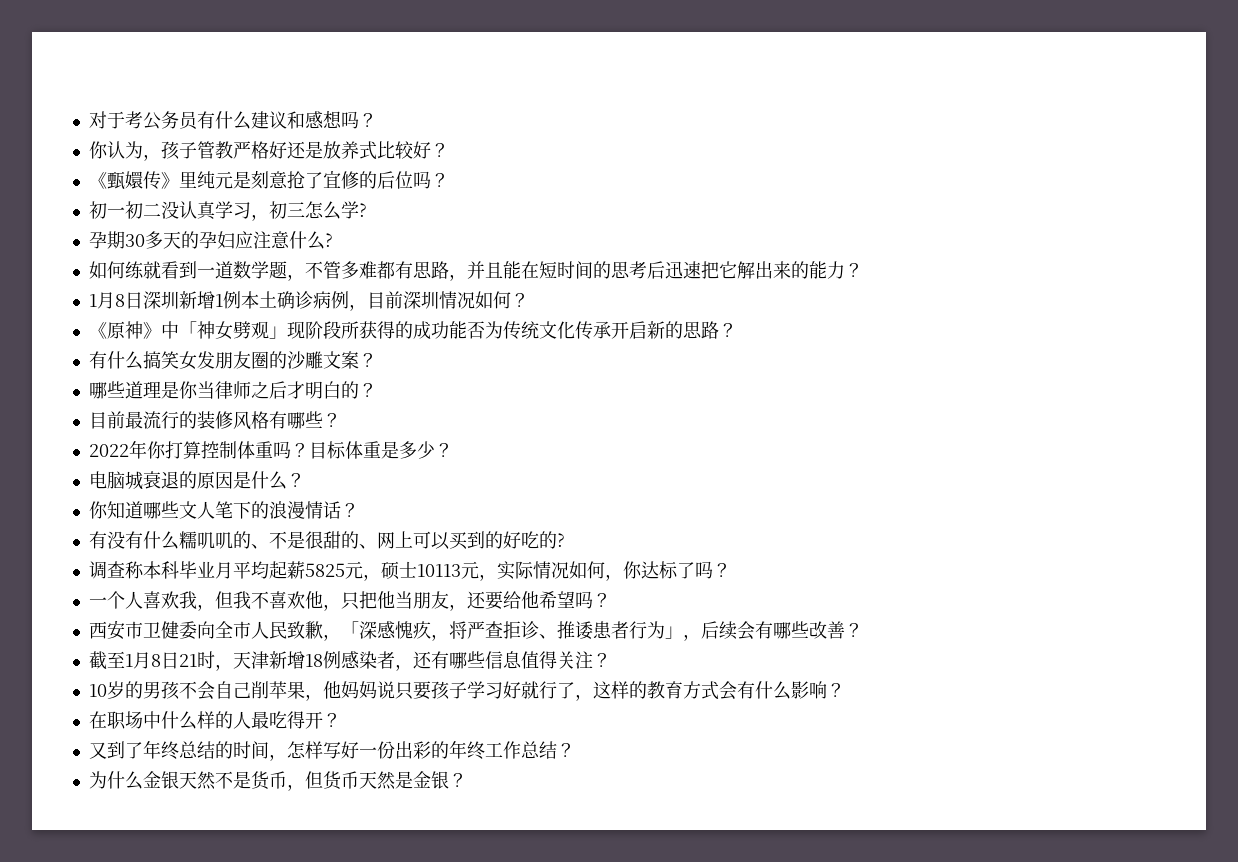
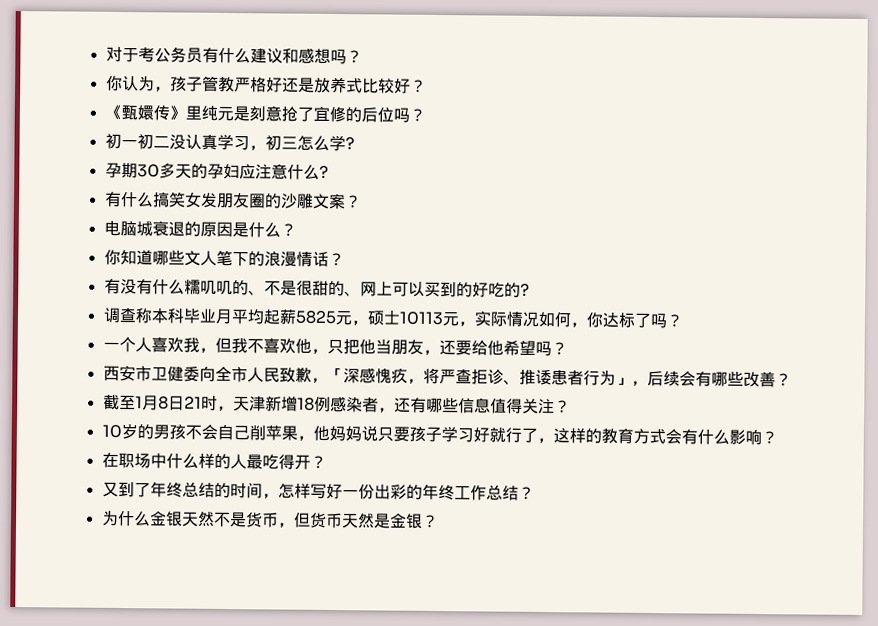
[88,261,863,281] [88,291,529,311] [88,321,737,340] // 如何练就看到一道数学题，不管多难都有思路，并且能在短时间的思考后迅速把它解出来的能力？ // 1月8日深圳新增1例本土确诊病例，目前深圳情况如何？ // 《原神》中「神女劈观」现阶段所获得的成功能否为传统文化传承开启新的思路？ -> (329, 171) none
[88,381,377,399] [88,411,341,430] [88,440,453,459] // 哪些道理是你当律师之后才明白的？ // 目前最流行的装修风格有哪些？ // 2022年你打算控制体重吗？目标体重是多少？ -> (362, 202) none

